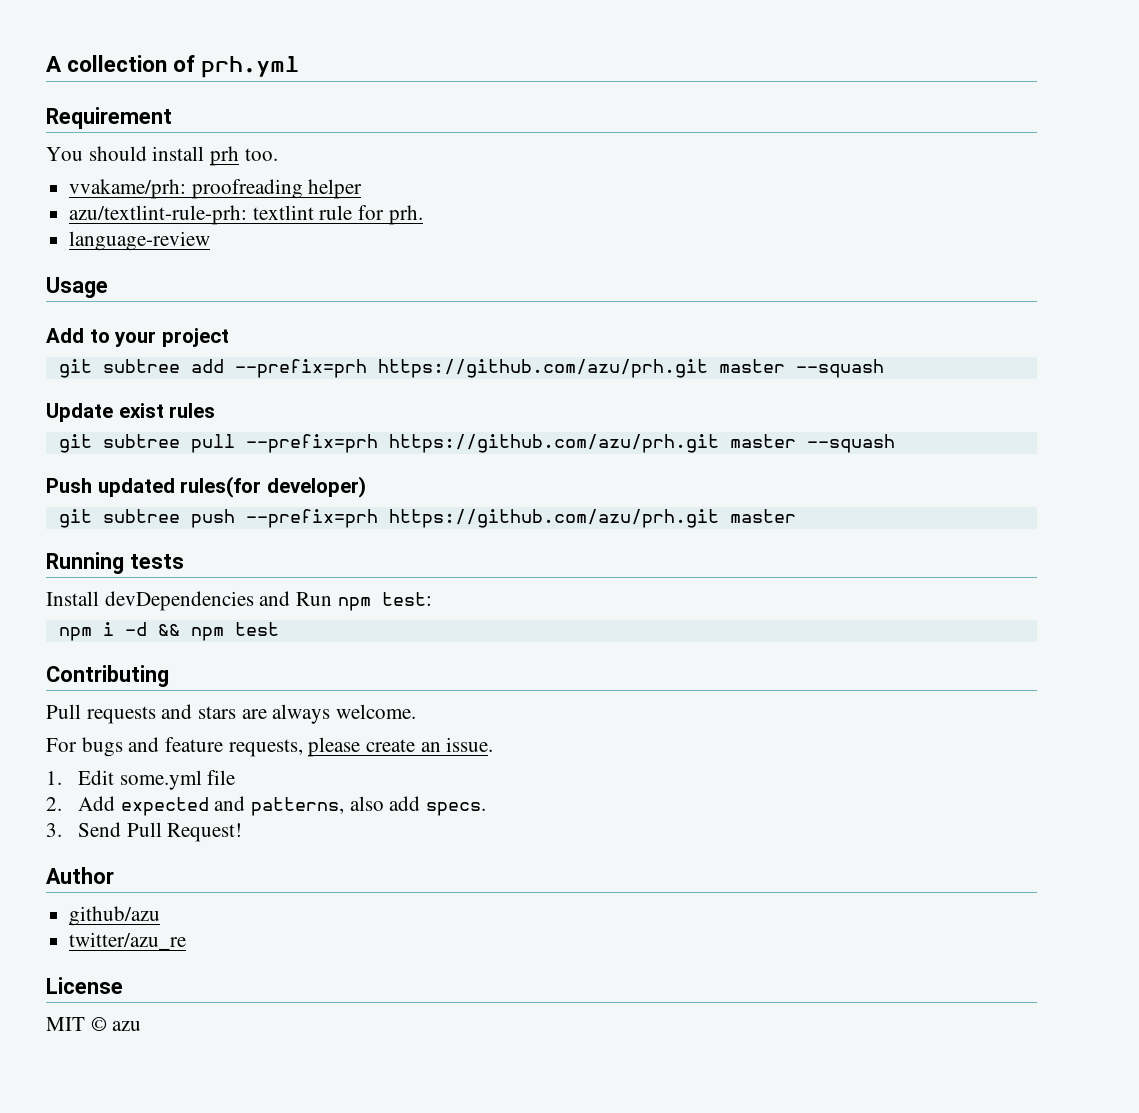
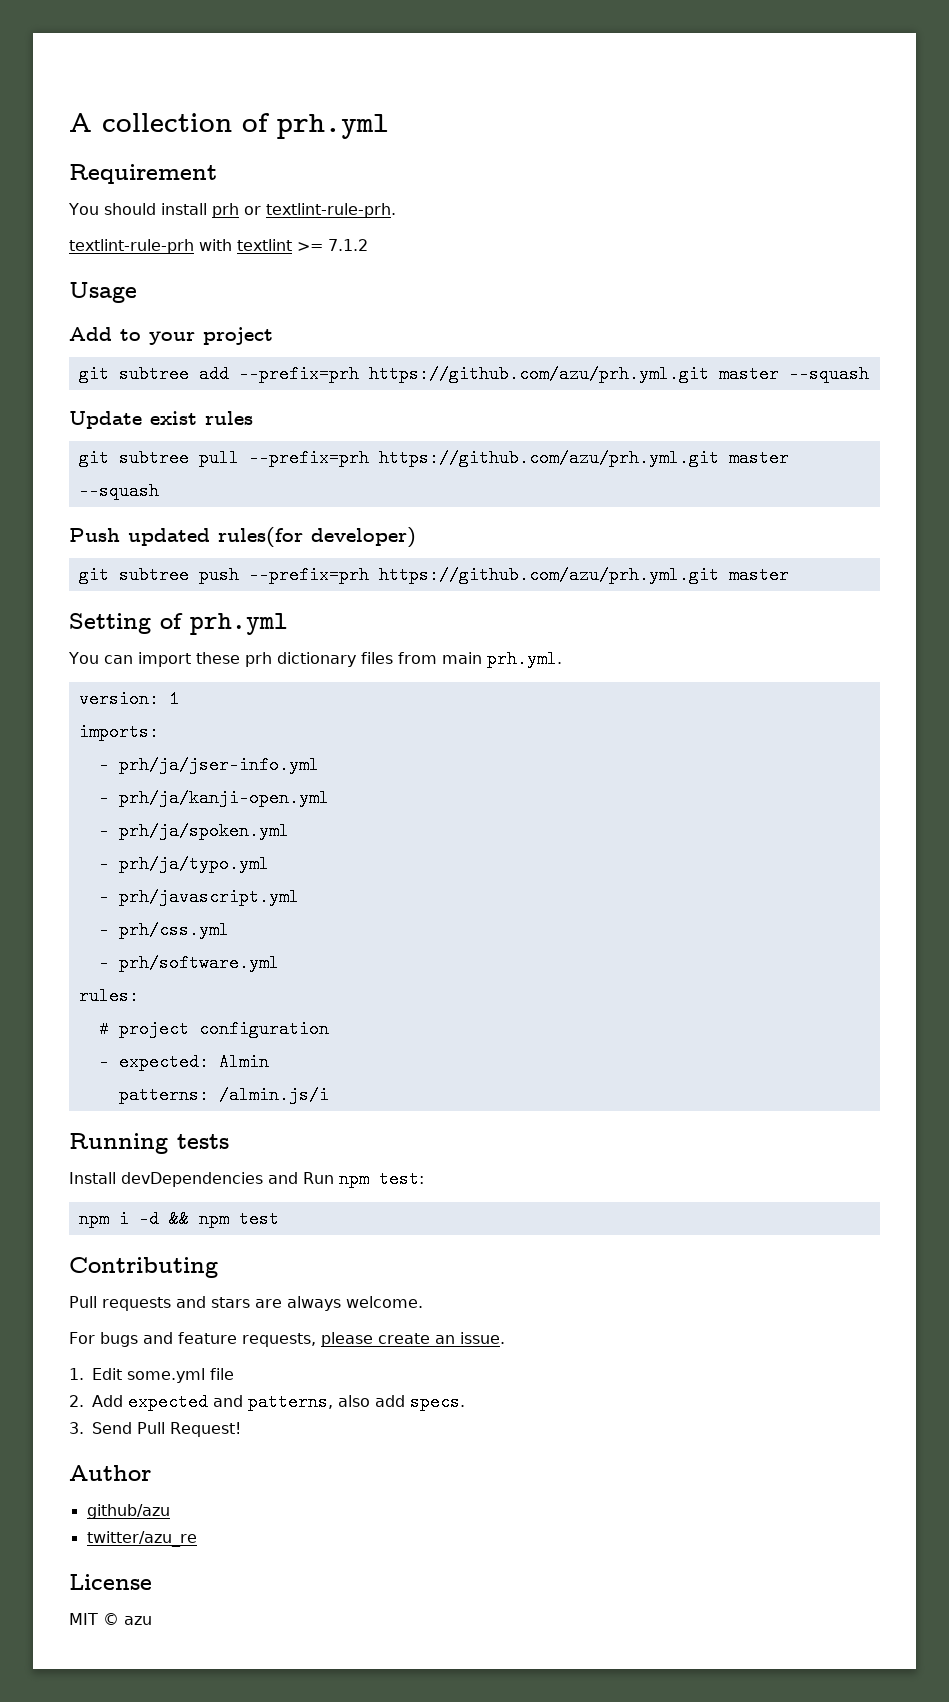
[244,148,278,161] [69,179,363,199] [69,205,423,225] [69,231,211,251] too. // vvakame/prh: proofreading helper // azu/textlint-rule-prh: textlint rule for prh. // language-review -> [243,203,396,218] [69,239,368,254] or textlint-rule-prh. // textlint-rule-prh with textlint >= 7.1.2
[377,359,708,378] https://github.com/azu/prh.git -> [368,365,709,383] https://github.com/azu/prh.yml.git
[388,434,719,453] https://github.com/azu/prh.git -> [378,449,719,467] https://github.com/azu/prh.yml.git
[388,509,796,528] https://github.com/azu/prh.git master -> [378,566,789,584] [69,613,288,635] [68,650,562,668] [78,690,179,708] [78,723,159,741] [98,756,319,774] [98,789,329,807] [98,822,289,840] [98,855,269,873] [98,888,299,906] [98,921,229,939] [98,954,279,972] [78,987,139,1005] [98,1020,329,1038] [98,1053,269,1071] [118,1086,329,1104] https://github.com/azu/prh.yml.git master // Setting of prh.yml // You can import these prh dictionary files from main prh.yml. // version: 1 // imports: // - prh/ja/jser-info.yml // - prh/ja/kanji-open.yml // - prh/ja/spoken.yml // - prh/ja/typo.yml // - prh/javascript.yml // - prh/css.yml // - prh/software.yml // rules: // # project configuration // - expected: Almin // patterns: /almin.js/i

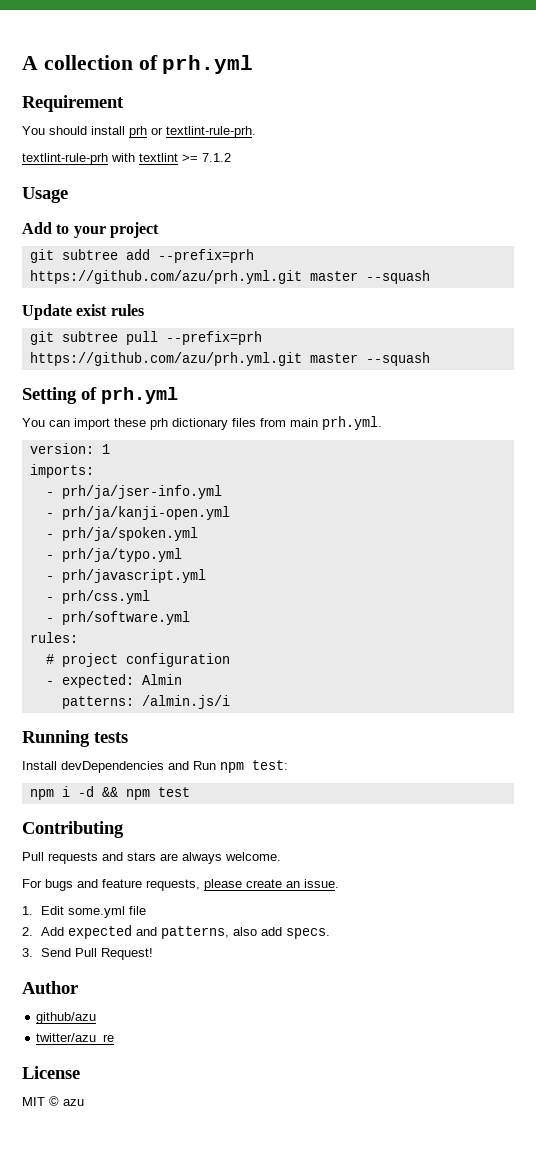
[69,527,416,548] [78,566,789,584] // Push updated rules(for developer) // git subtree push --prefix=prh https://github.com/azu/prh.yml.git master -> (430, 359) none

